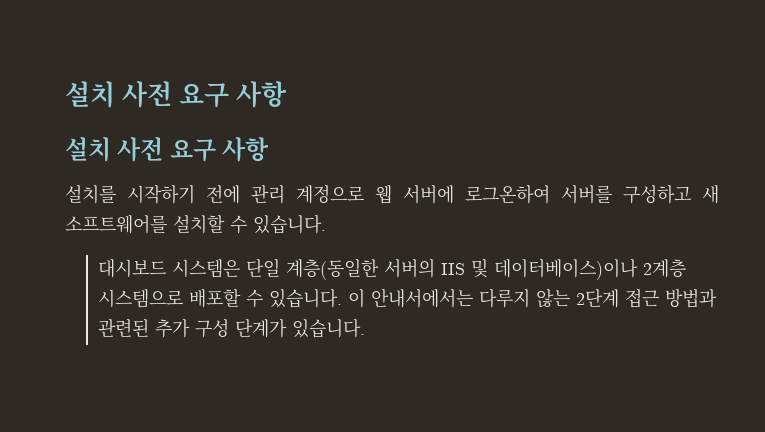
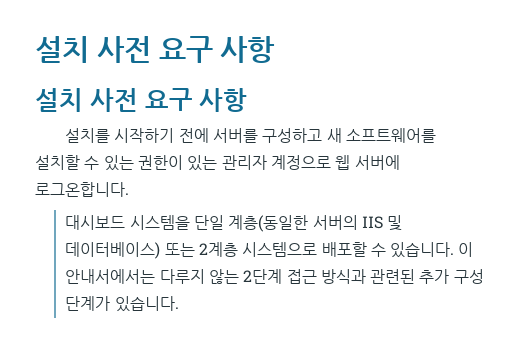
[251,185,550,204] 관리 계정으로 웹 서버에 로그온하여 -> (209, 135) none
[253,214,326,234] 있습니다. -> [103,155,400,171] [35,182,129,197] 있는 권한이 있는 관리자 계정으로 웹 서버에 로그온합니다.
[172,259,241,278] 시스템은 -> [129,215,190,230] 시스템을
[494,258,639,280] 데이터베이스)이나 -> [65,242,195,259] 데이터베이스) 또는
[665,288,718,308] 방법과 -> [320,269,366,284] 방식과

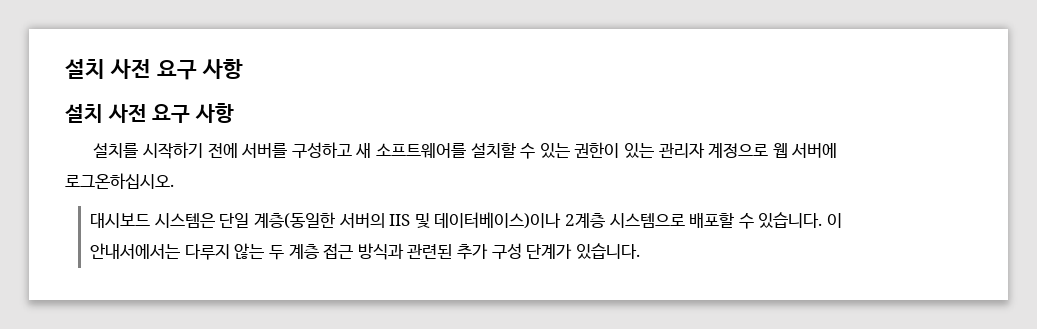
[35,182,129,197] 로그온합니다. -> [65,173,174,189] 로그온하십시오.
[129,215,190,230] 시스템을 -> [154,213,215,228] 시스템은
[65,242,195,259] 데이터베이스) 또는 -> [434,212,562,229] 데이터베이스)이나
[243,269,283,284] 2단계 -> [269,244,319,260] 두 계층

